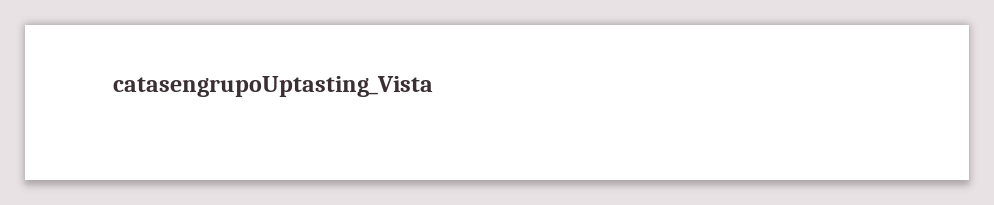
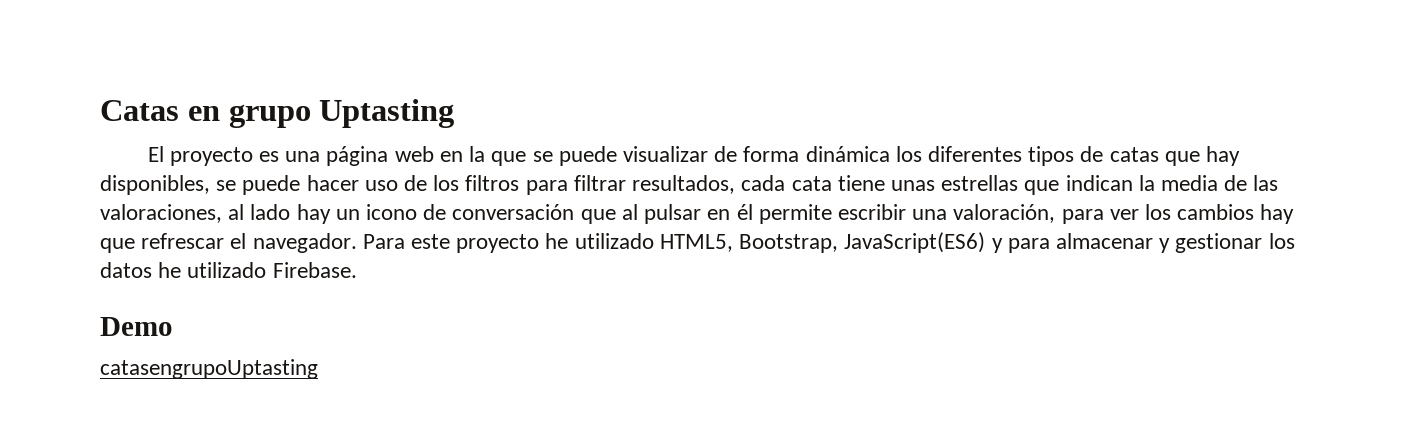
[113,76,433,97] catasengrupoUptasting_Vista -> [100,99,455,128] [147,146,1241,166] [100,175,1279,195] [100,204,1295,224] [100,232,1295,253] [100,262,357,278] [100,317,173,336] [100,359,318,379] Catas en grupo Uptasting // El proyecto es una página web en la que se puede visualizar de forma dinámica los diferentes tipos de catas que hay disponibles, se puede hacer uso de los filtros para filtrar resultados, cada cata tiene unas estrellas que indican la media de las valoraciones, al lado hay un icono de conversación que al pulsar en él permite escribir una valoración, para ver los cambios hay que refrescar el navegador. Para este proyecto he utilizado HTML5, Bootstrap, JavaScript(ES6) y para almacenar y gestionar los datos he utilizado Firebase. // Demo // catasengrupoUptasting

